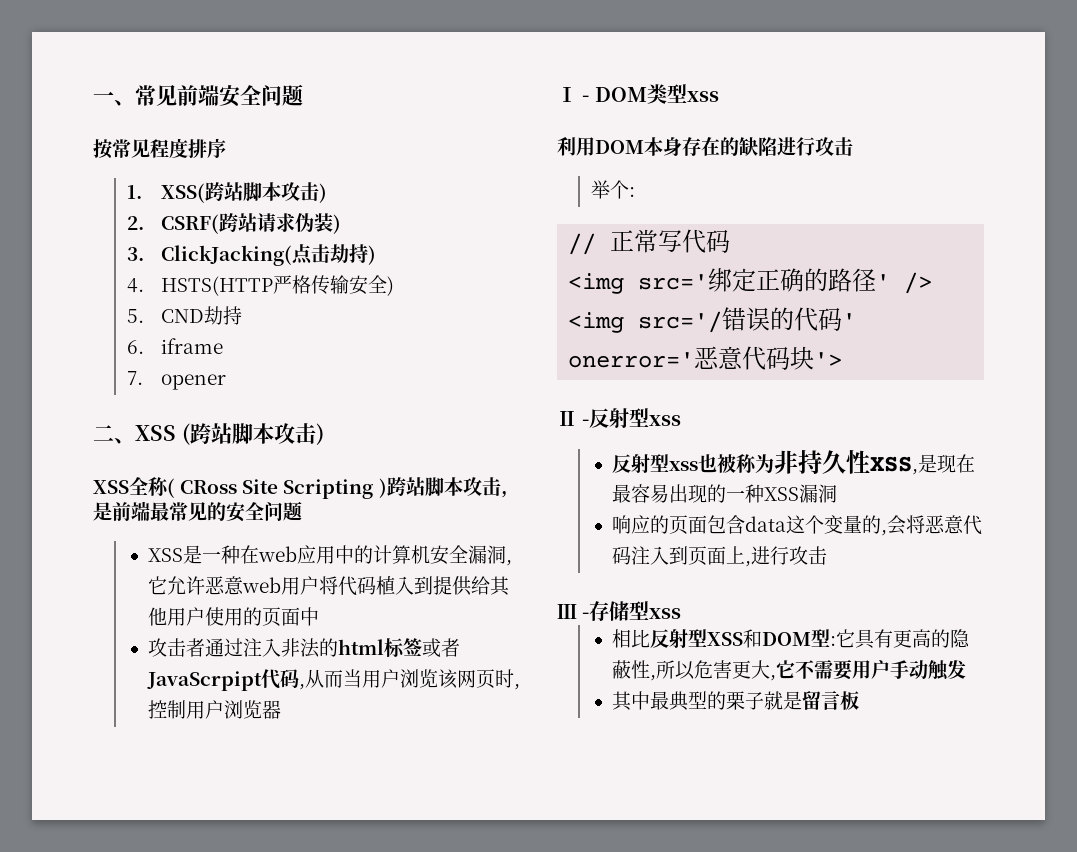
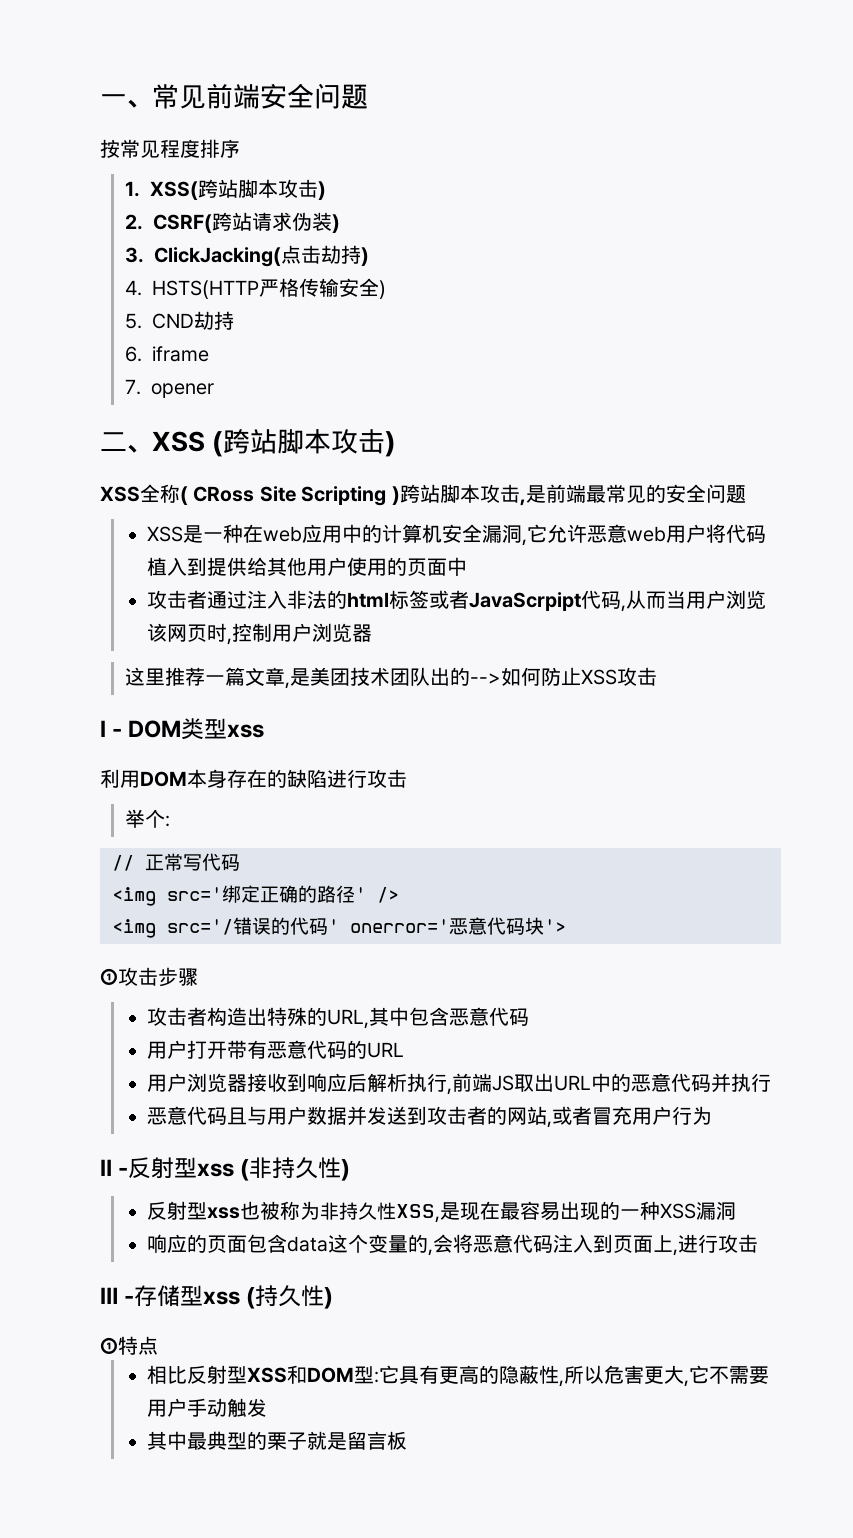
(281, 709) none -> [124,667,657,689] // 这里推荐一篇文章,是美团技术团队出的-->如何防止XSS攻击
(843, 359) none -> [100,967,198,987] [146,1007,529,1029] [146,1040,404,1059] [146,1073,771,1095] [146,1106,712,1128] // ①攻击步骤 // 攻击者构造出特殊的URL,其中包含恶意代码 // 用户打开带有恶意代码的URL // 用户浏览器接收到响应后解析执行,前端JS取出URL中的恶意代码并执行 // 恶意代码且与用户数据并发送到攻击者的网站,或者冒充用户行为
(682, 420) none -> [240,1157,351,1181] (非持久性)
(682, 613) none -> [246,1285,334,1309] [100,1336,158,1355] (持久性) // ①特点

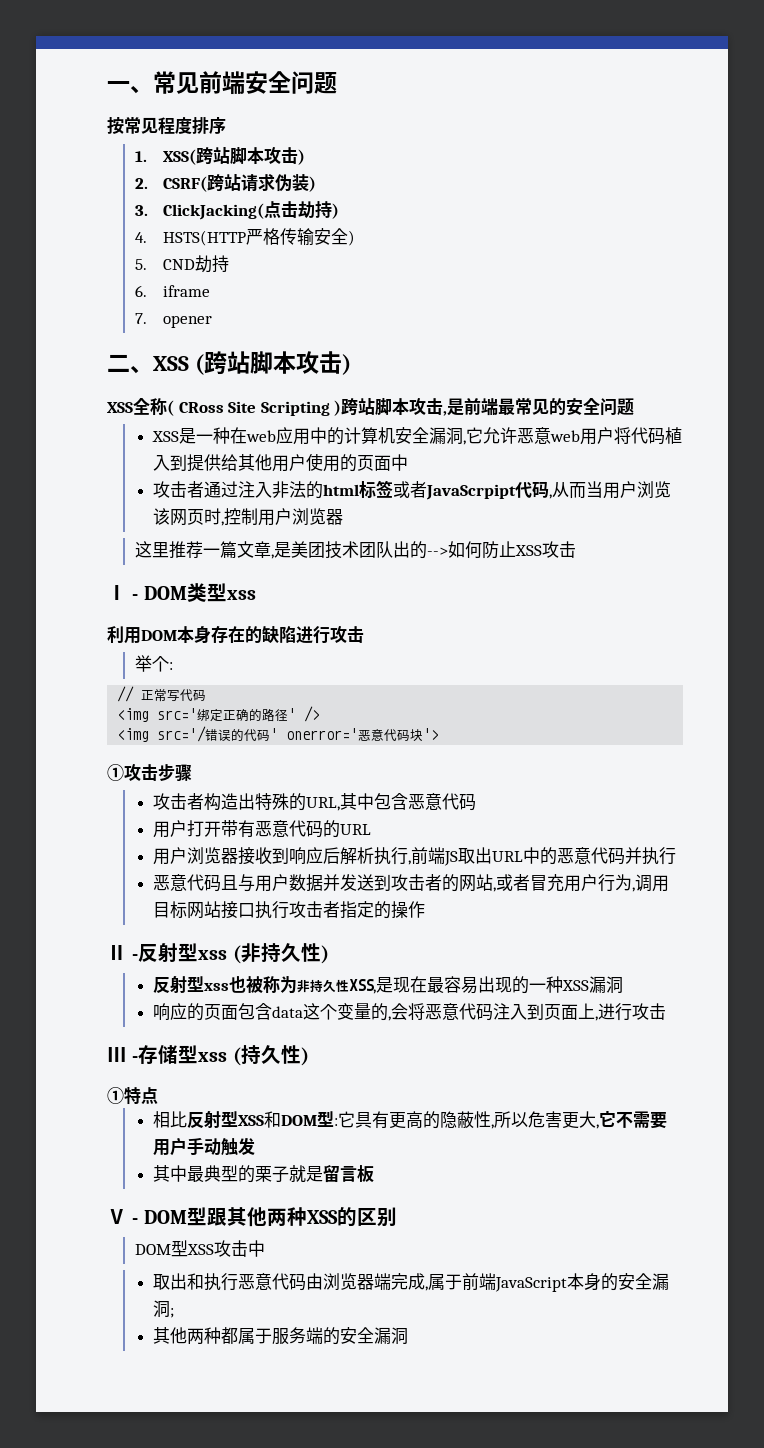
(712, 1115) none -> [632,874,670,892] [153,901,426,919] ,调用目标网站接口执行攻击者指定的操作
(407, 1440) none -> [107,1207,397,1227] [134,1240,265,1257] [153,1273,670,1292] [153,1300,175,1318] [153,1327,409,1345] // Ⅴ - DOM型跟其他两种XSS的区别 // DOM型XSS攻击中 // 取出和执行恶意代码由浏览器端完成,属于前端JavaScript本身的安全漏洞; // 其他两种都属于服务端的安全漏洞

